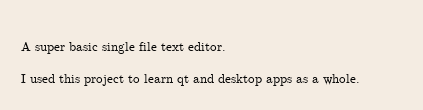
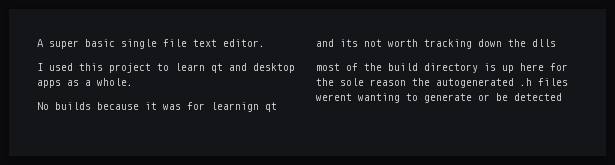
(360, 79) none -> [37,102,277,112] [316,39,556,49] [316,63,568,73] [316,78,568,88] [316,93,562,103] // No builds because it was for learnign qt and its not worth tracking down the dlls // most of the build directory is up here for the sole reason the autogenerated .h files werent wanting to generate or be detected

